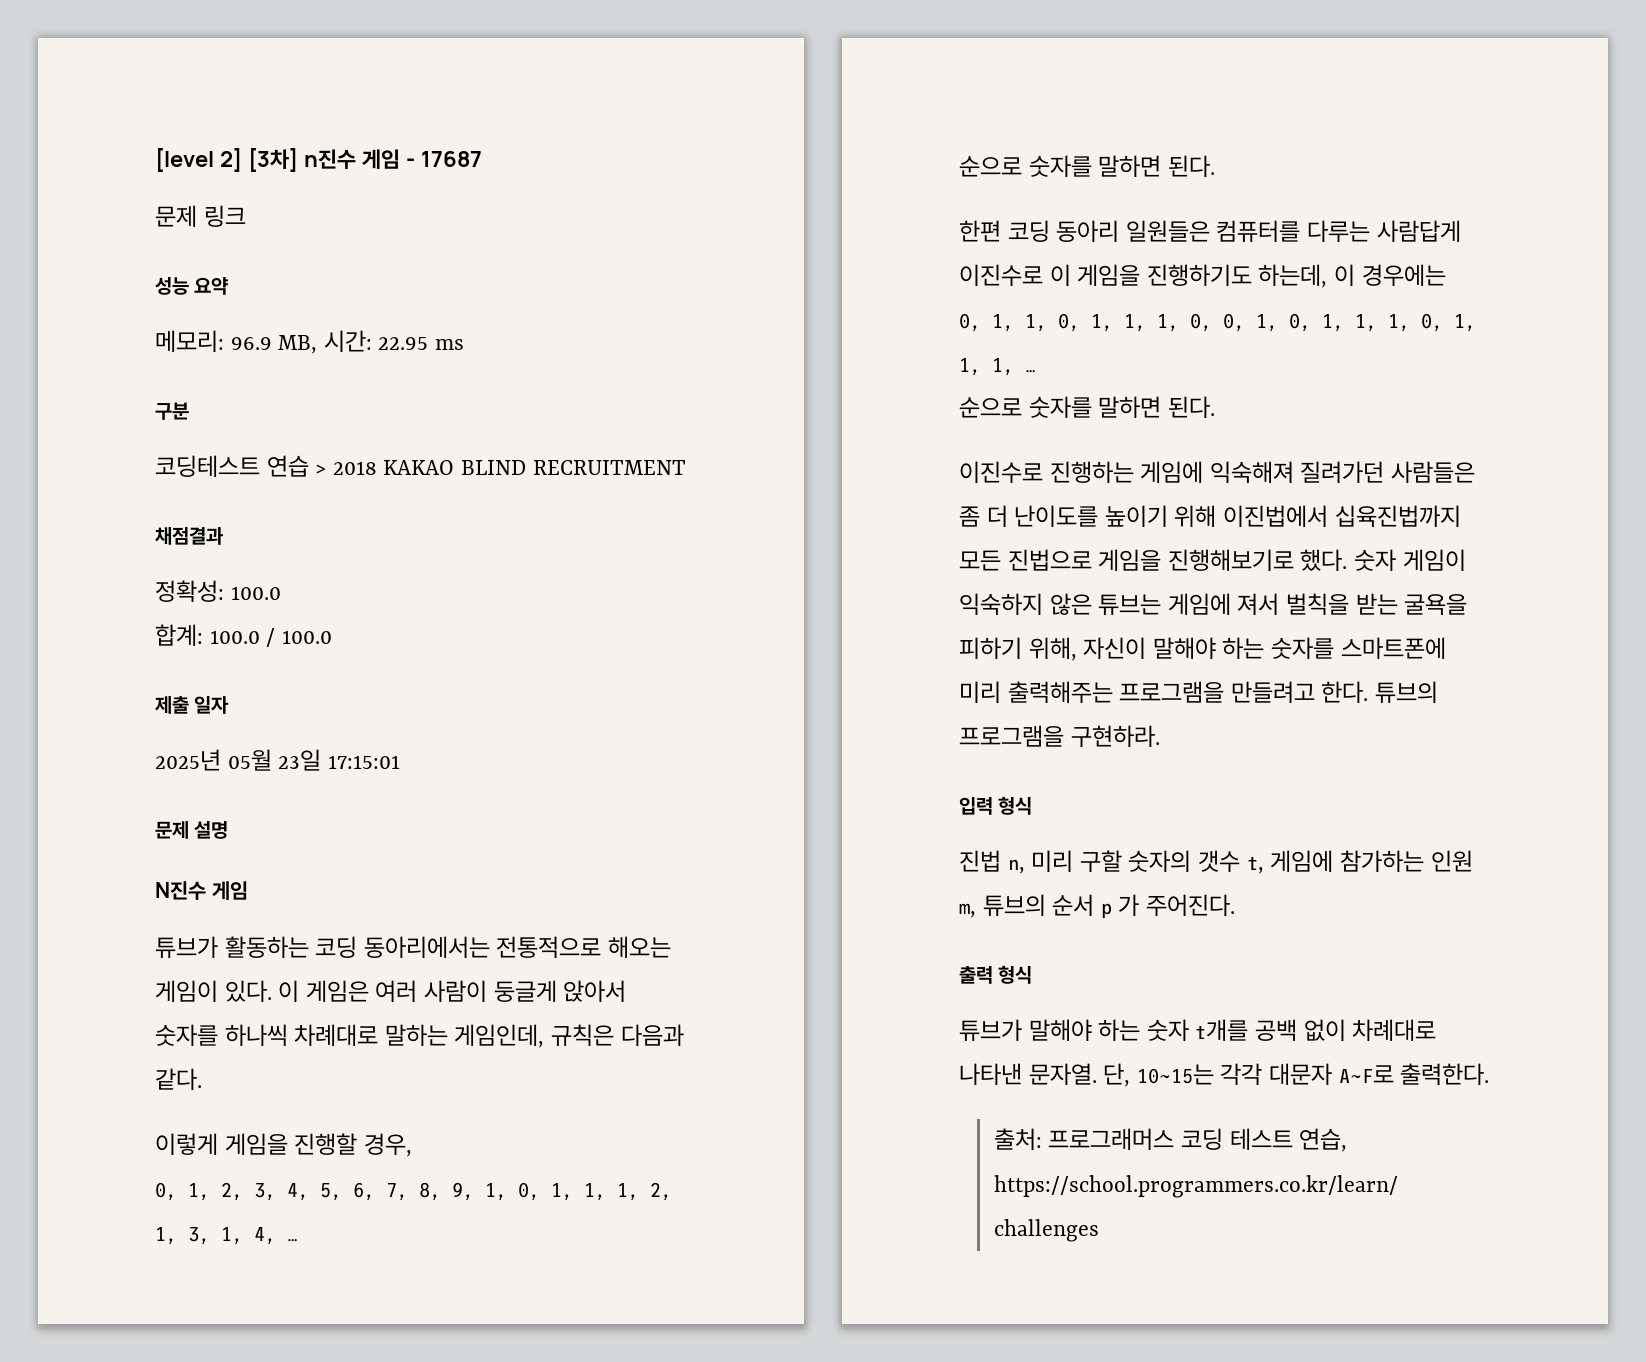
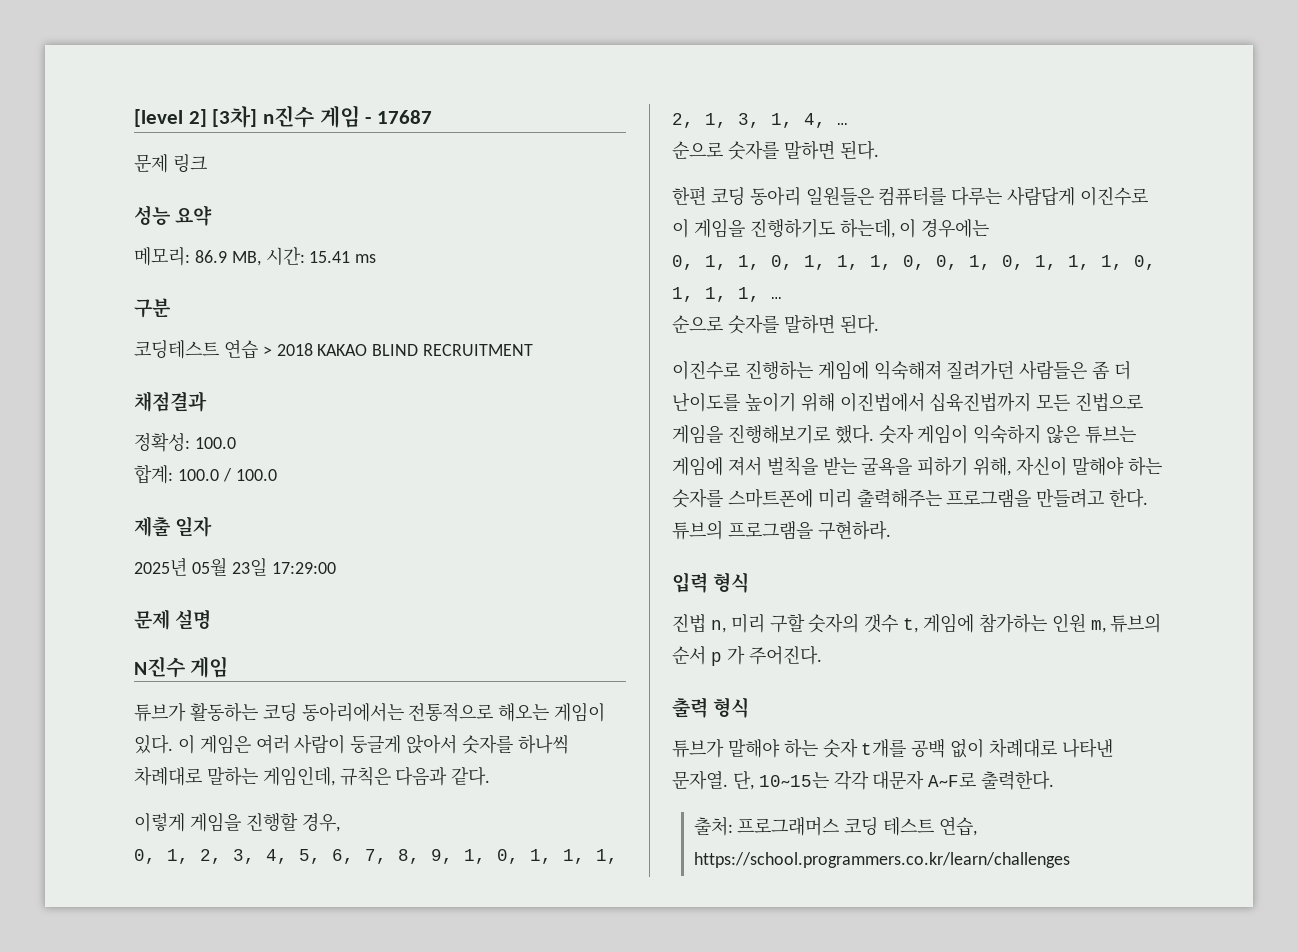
[230,337,272,350] 96.9 -> [194,250,227,263] 86.9
[378,337,429,350] 22.95 -> [309,251,351,263] 15.41
[327,755,400,769] 17:15:01 -> [271,562,336,574] 17:29:00

